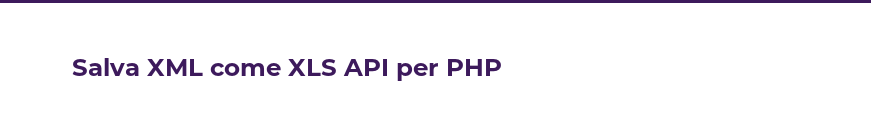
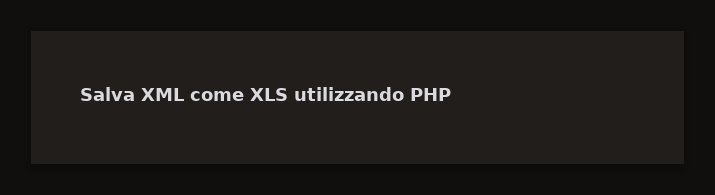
[343,59,439,81] API per -> [294,87,404,101] utilizzando

